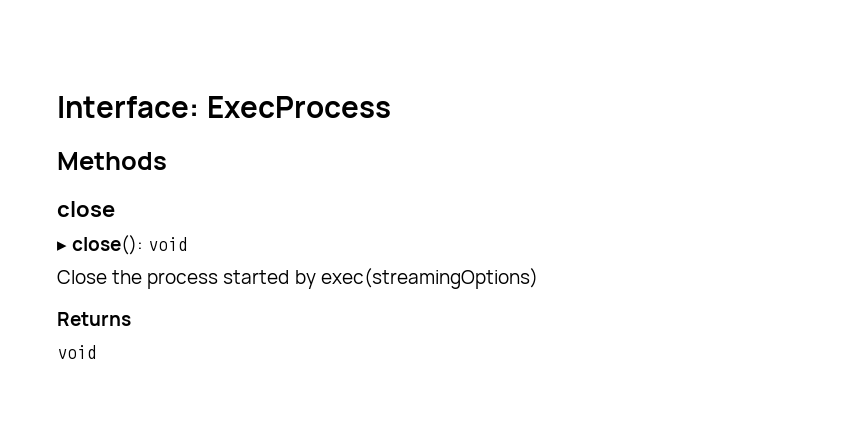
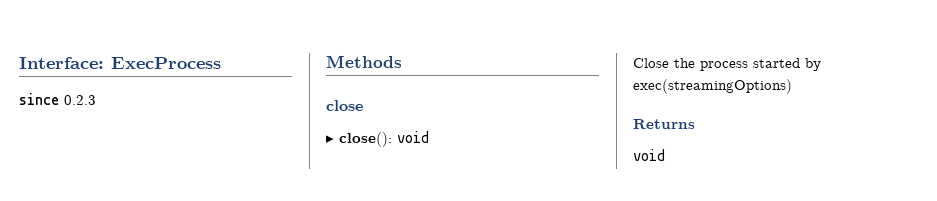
(391, 107) none -> [19,93,96,105] // since 0.2.3

